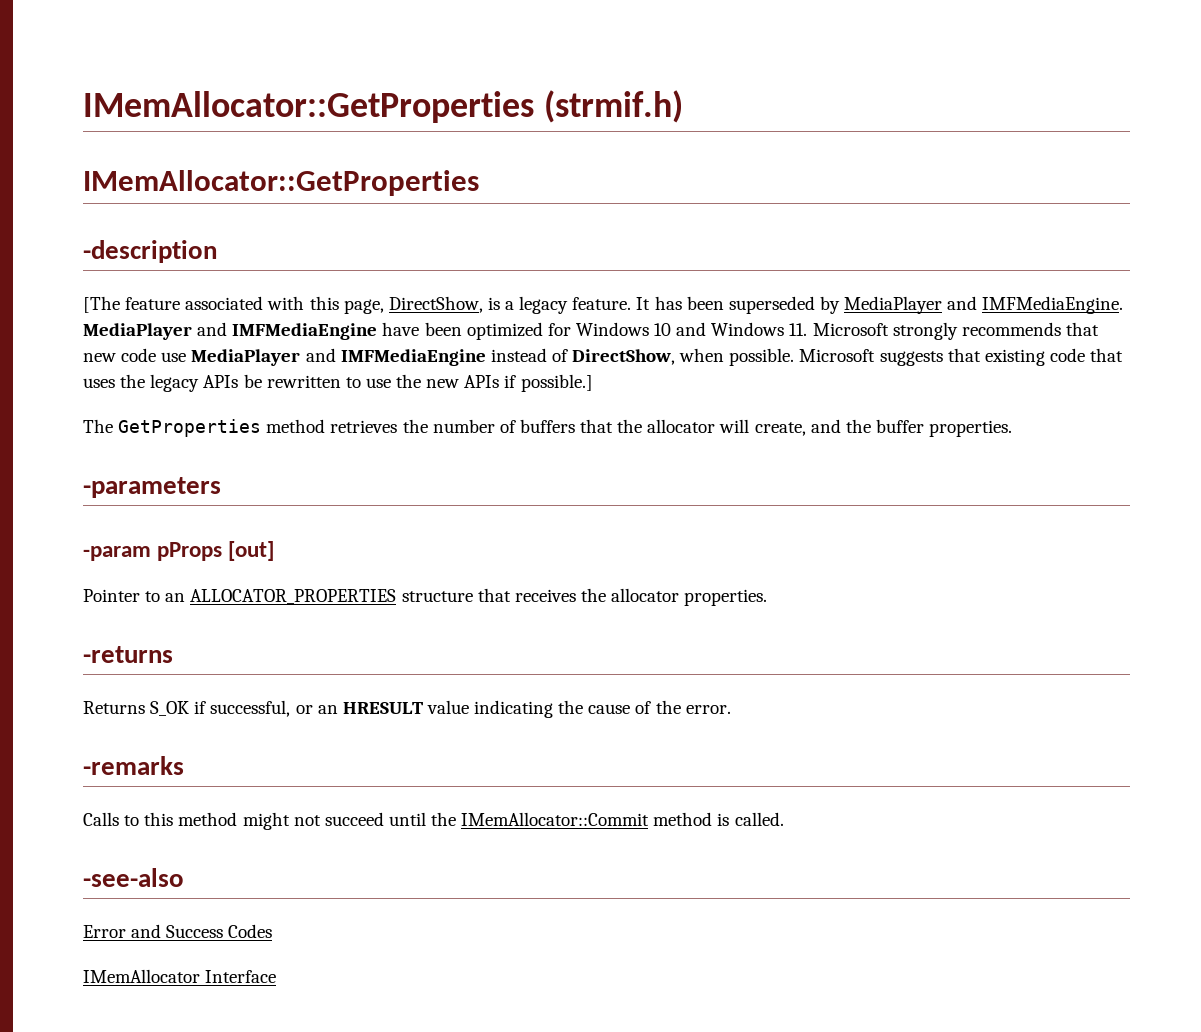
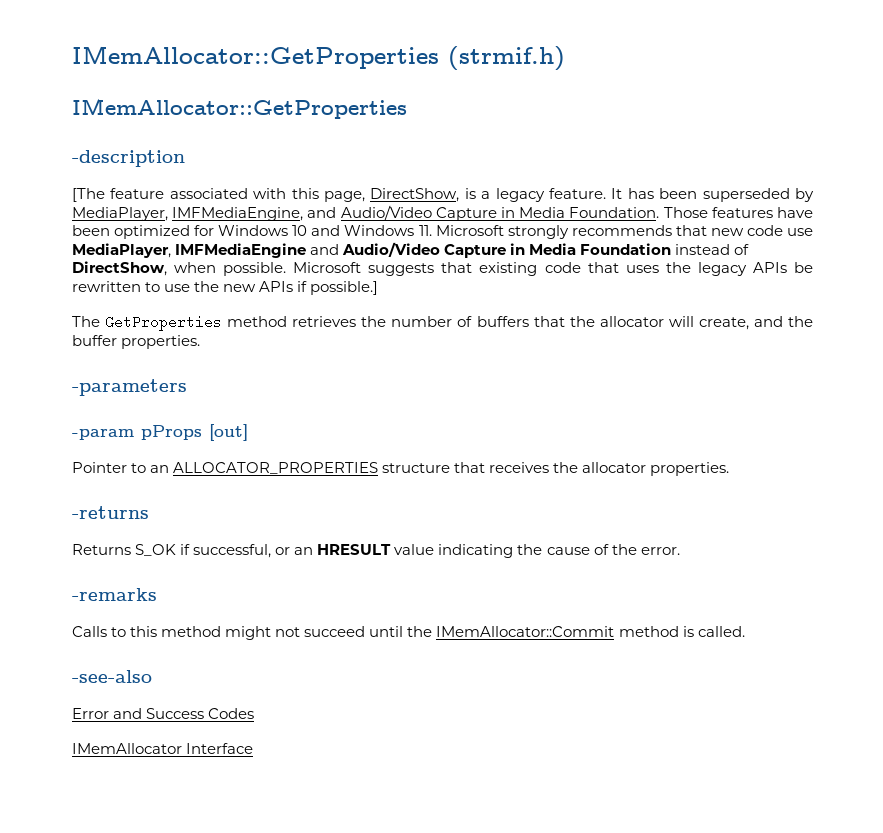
[844,296,1124,314] [83,322,378,340] MediaPlayer and IMFMediaEngine. MediaPlayer and IMFMediaEngine -> [72,205,773,221] MediaPlayer, IMFMediaEngine, and Audio/Video Capture in Media Foundation. Those features
[191,348,486,366] MediaPlayer and IMFMediaEngine -> [72,242,672,258] MediaPlayer, IMFMediaEngine and Audio/Video Capture in Media Foundation

